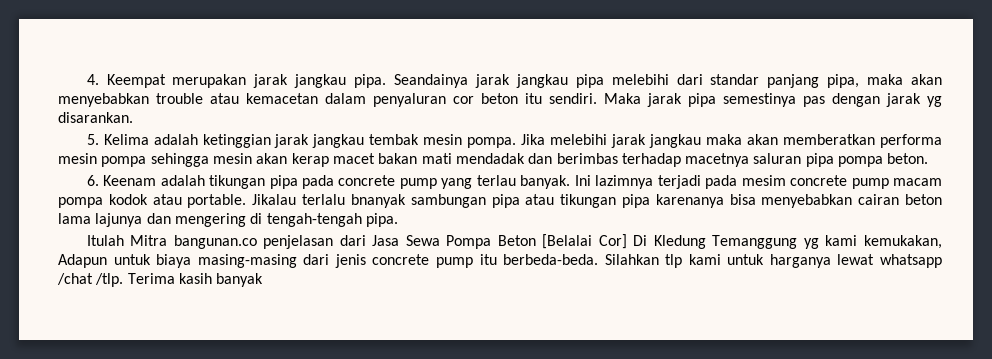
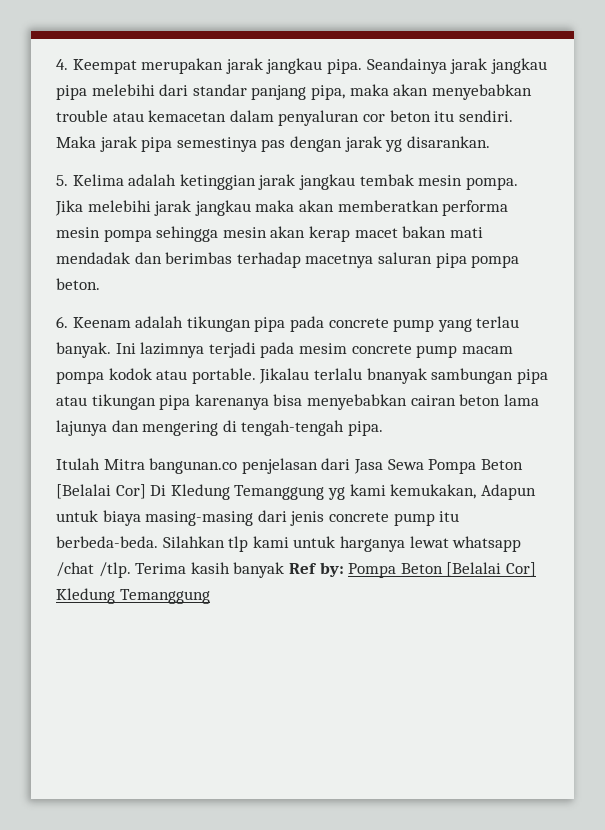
(264, 280) none -> [288,562,536,578] [56,588,210,604] Ref by: Pompa Beton [Belalai Cor] Kledung Temanggung

